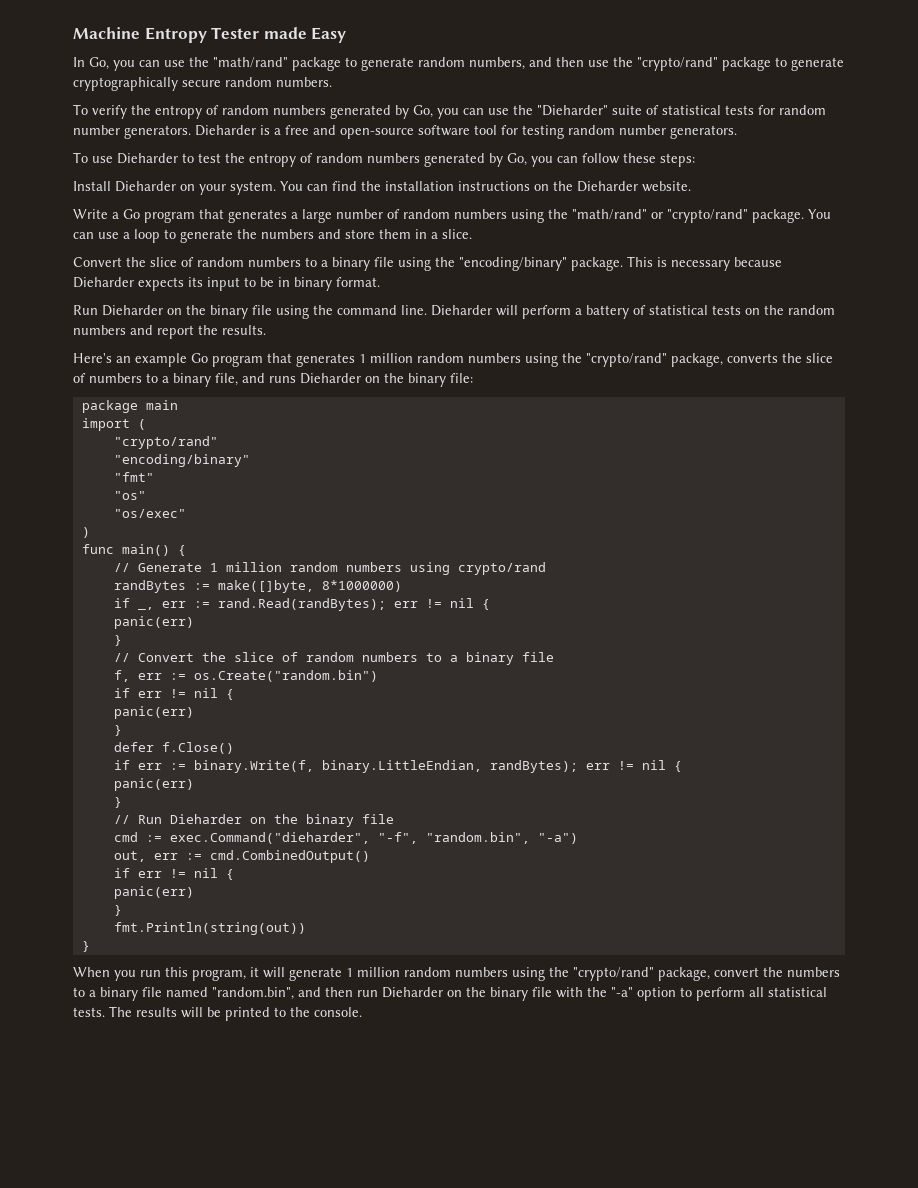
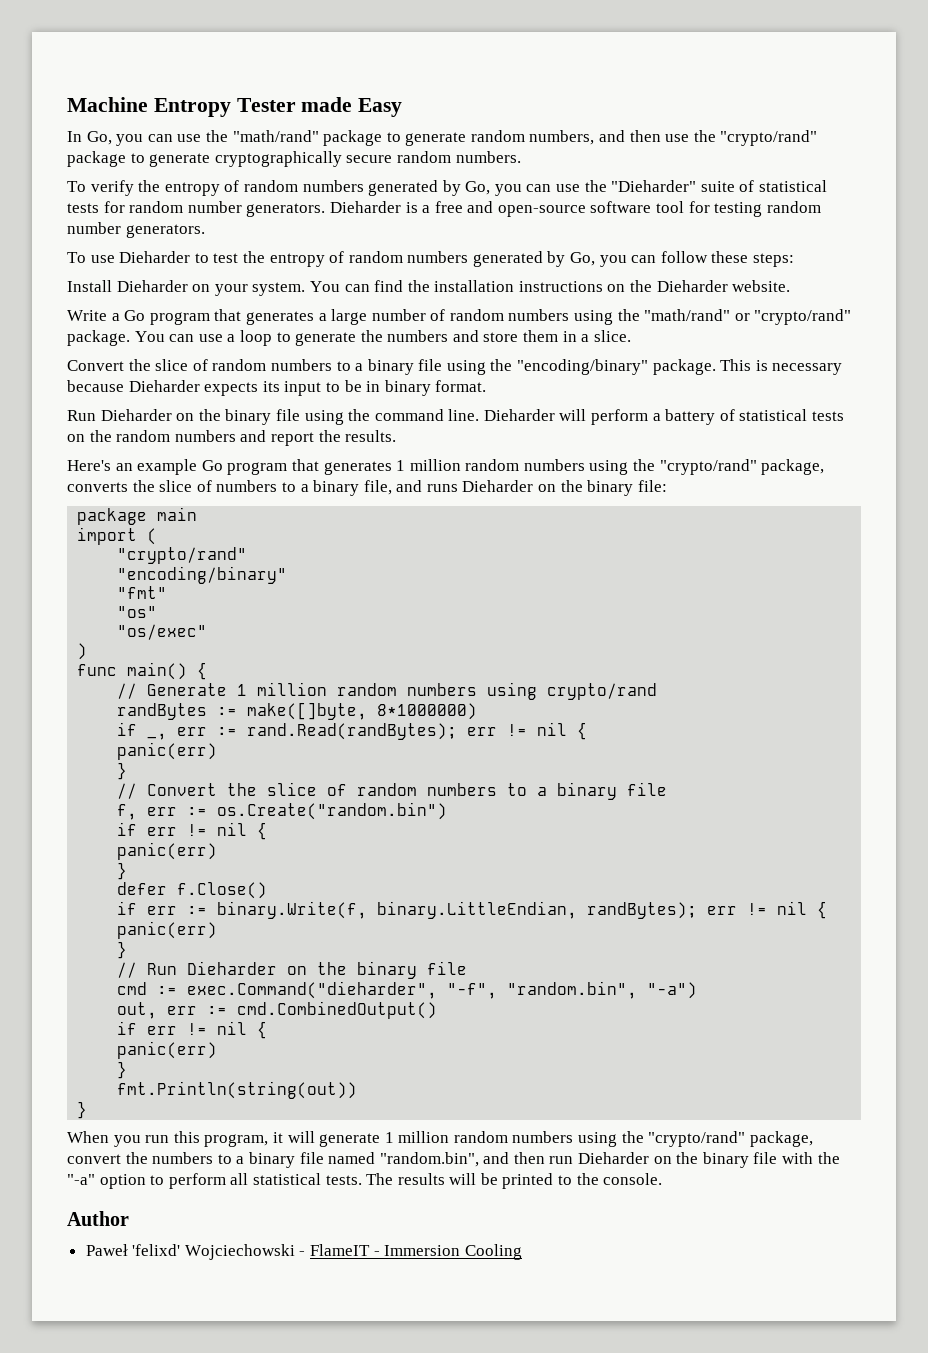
(362, 1012) none -> [67,1211,129,1226] [85,1244,522,1260] // Author // Paweł 'felixd' Wojciechowski - FlameIT - Immersion Cooling

